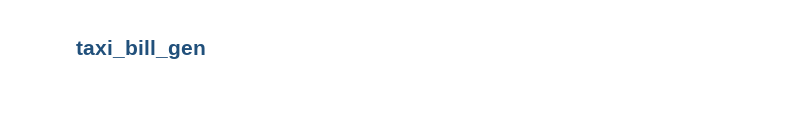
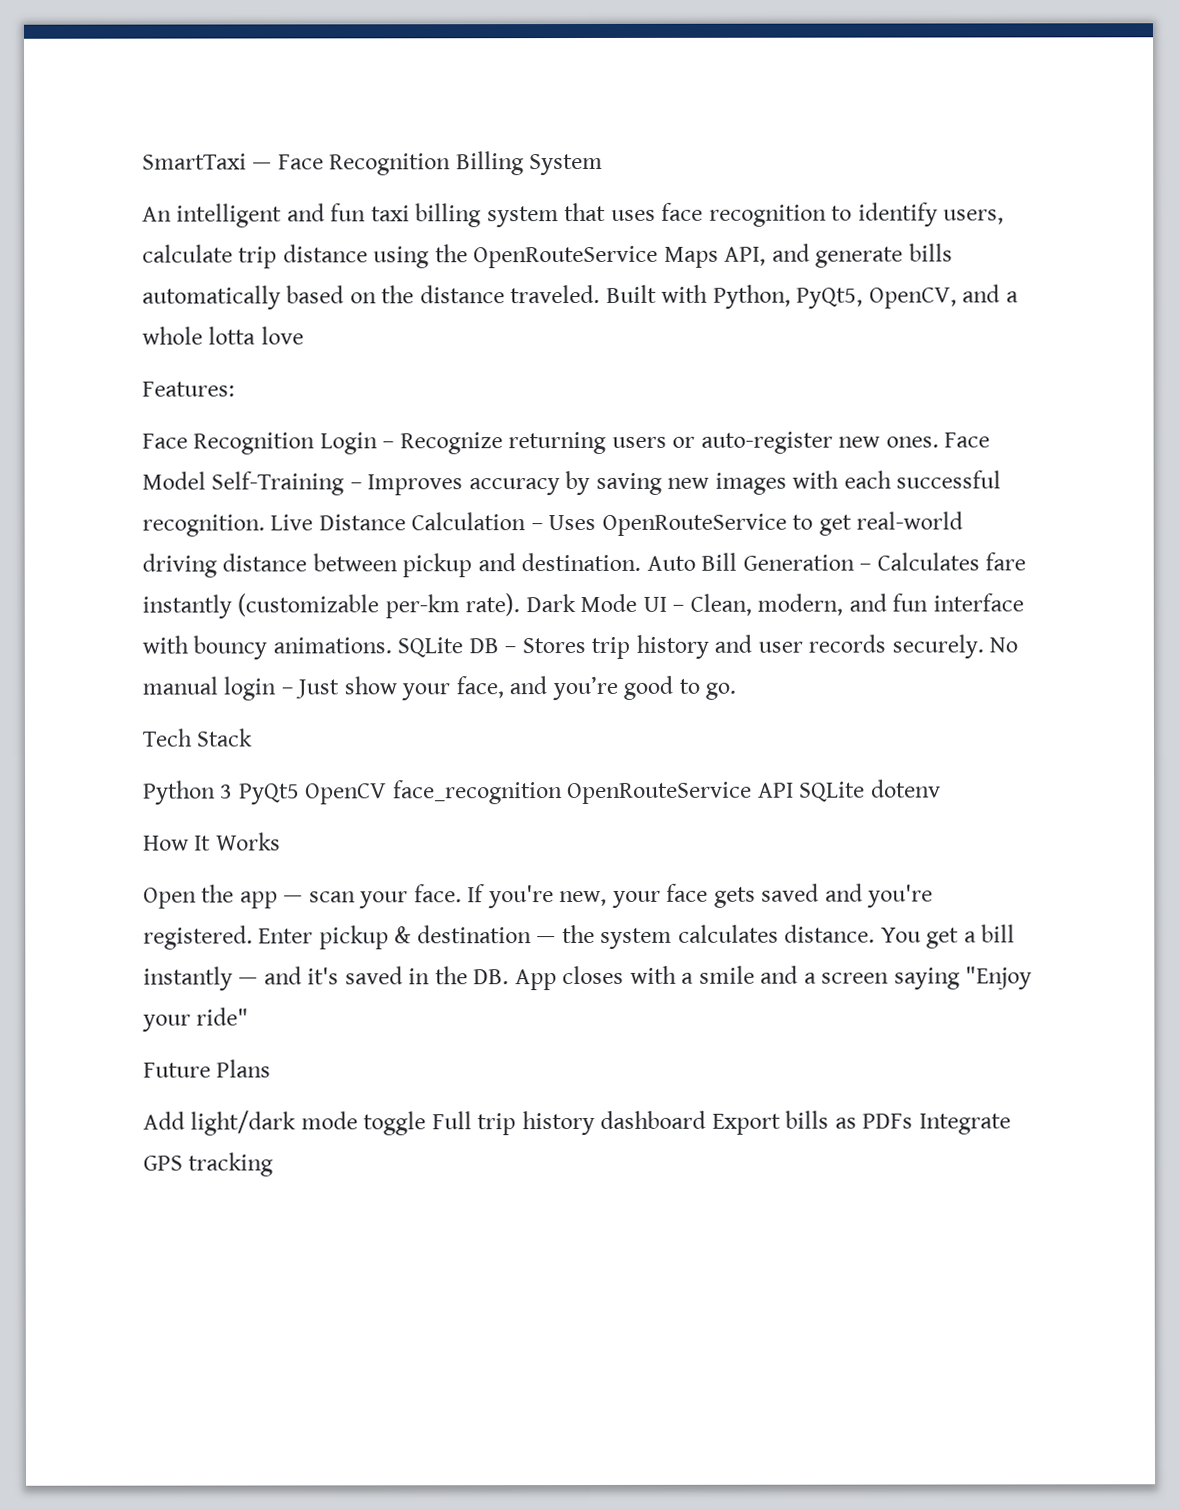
[76,40,206,59] taxi_bill_gen -> [142,151,604,176] [142,202,1005,228] [142,243,953,269] [142,284,1019,310] [142,326,304,345] [142,381,235,397] [142,431,991,455] [142,470,1002,496] [142,511,964,537] [142,552,1027,578] [142,593,1024,619] [142,634,1019,660] [142,675,737,701] [142,728,253,747] [143,779,941,805] [143,832,281,851] [143,883,934,909] [143,924,1016,950] [143,965,1033,991] [142,1007,250,1032] [143,1059,272,1078] [143,1110,1011,1136] [143,1152,274,1177] SmartTaxi — Face Recognition Billing System // An intelligent and fun taxi billing system that uses face recognition to identify users, calculate trip distance using the OpenRouteService Maps API, and generate bills automatically based on the distance traveled. Built with Python, PyQt5, OpenCV, and a whole lotta love // Features: // Face Recognition Login – Recognize returning users or auto-register new ones. Face Model Self-Training – Improves accuracy by saving new images with each successful recognition. Live Distance Calculation – Uses OpenRouteService to get real-world driving distance between pickup and destination. Auto Bill Generation – Calculates fare instantly (customizable per-km rate). Dark Mode UI – Clean, modern, and fun interface with bouncy animations. SQLite DB – Stores trip history and user records securely. No manual login – Just show your face, and you’re good to go. // Tech Stack // Python 3 PyQt5 OpenCV face_recognition OpenRouteService API SQLite dotenv // How It Works // Open the app — scan your face. If you're new, your face gets saved and you're registered. Enter pickup & destination — the system calculates distance. You get a bill instantly — and it's saved in the DB. App closes with a smile and a screen saying "Enjoy your ride" // Future Plans // Add light/dark mode toggle Full trip history dashboard Export bills as PDFs Integrate GPS tracking

